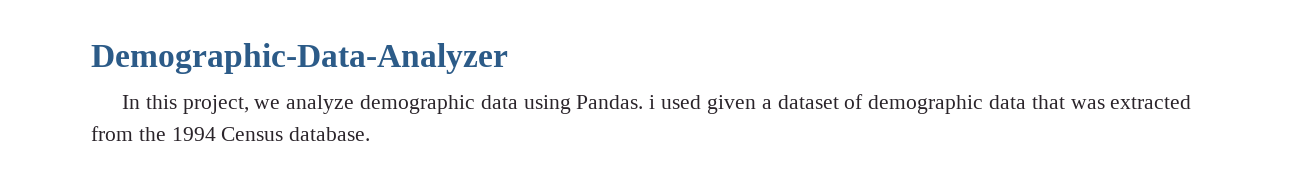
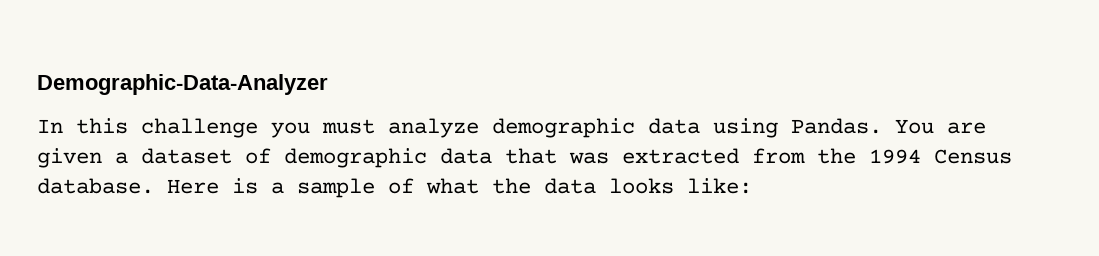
[182,95,281,114] project, we -> [141,118,375,138] challenge you must
[649,95,702,109] i used -> [895,119,986,134] You are
(371, 134) none -> [167,178,752,198] Here is a sample of what the data looks like:

